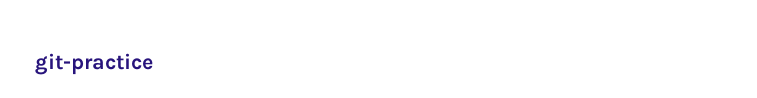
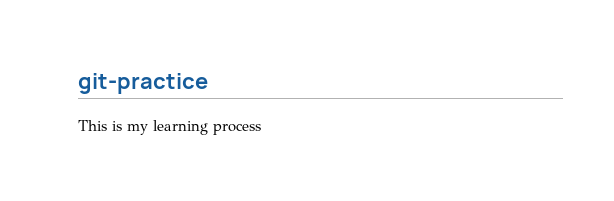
(153, 64) none -> [78,120,261,135] // This is my learning process

